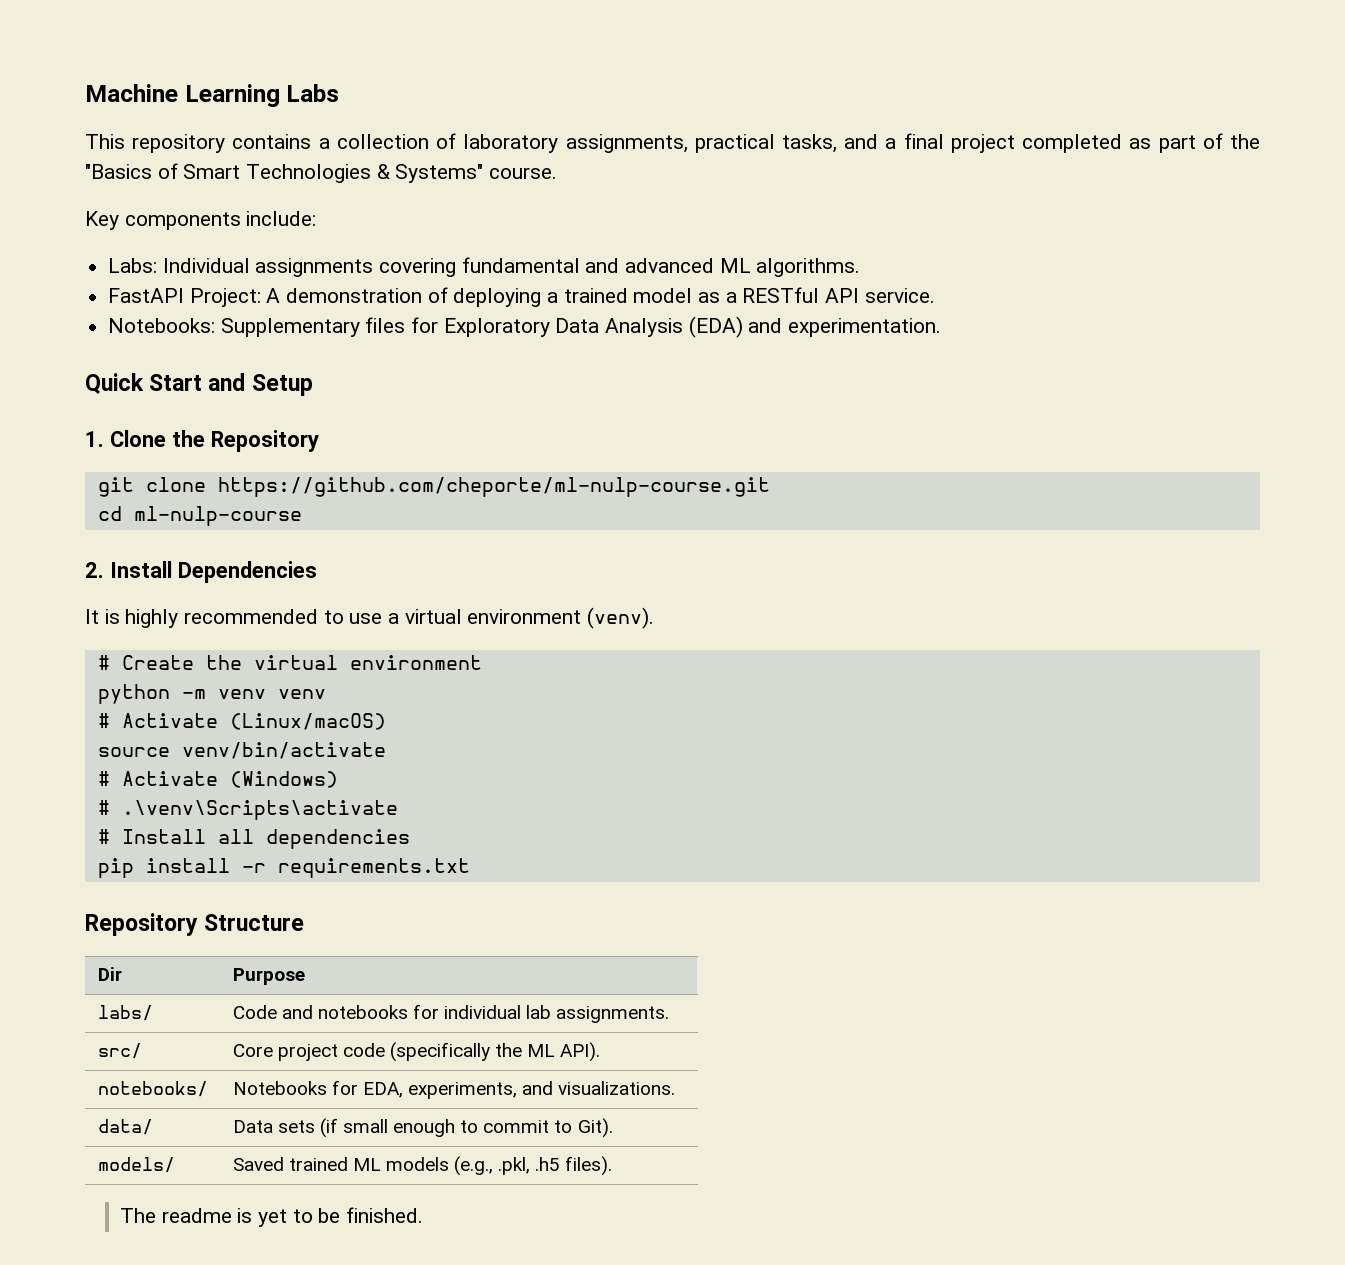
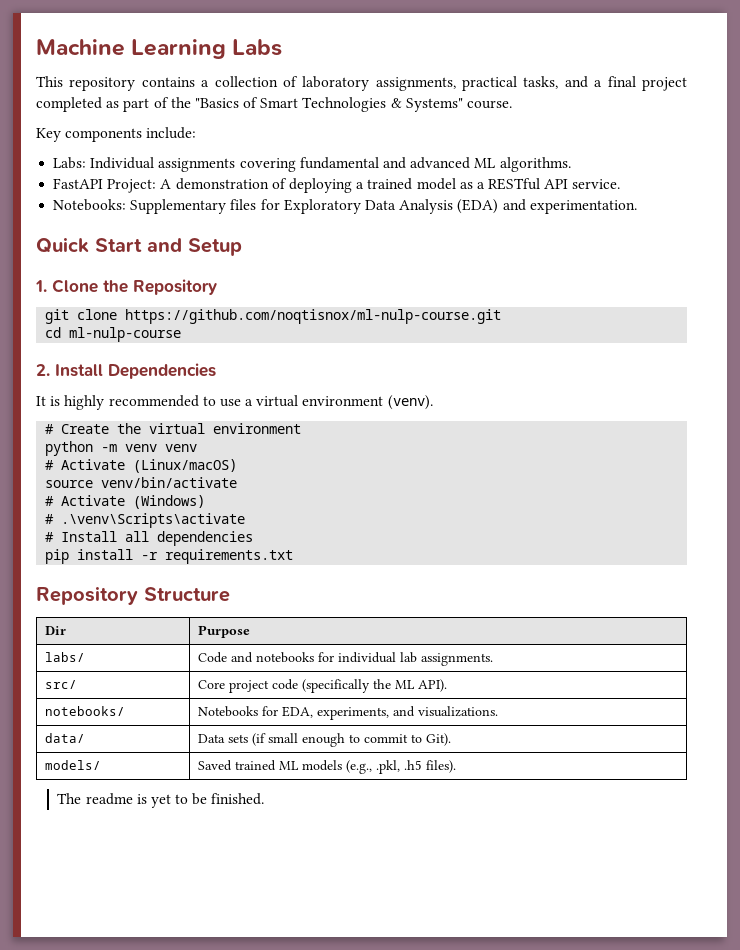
[217,477,770,497] https://github.com/cheporte/ml-nulp-course.git -> [125,309,502,324] https://github.com/noqtisnox/ml-nulp-course.git

